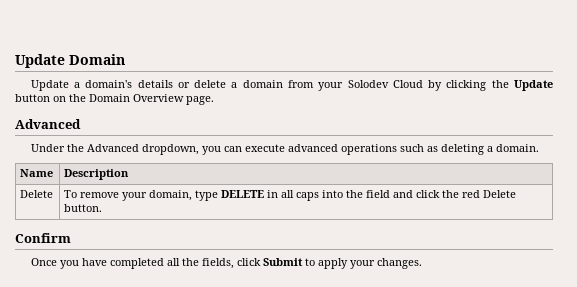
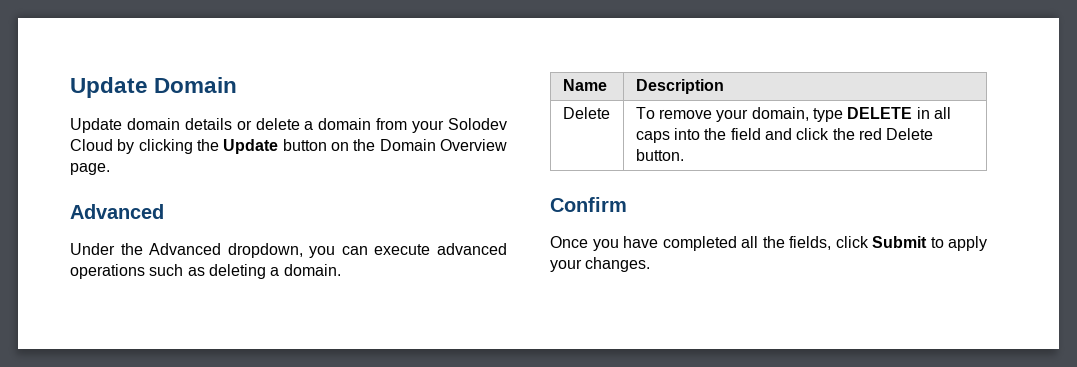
[73,80,133,88] a domain's -> [126,118,180,130] domain

